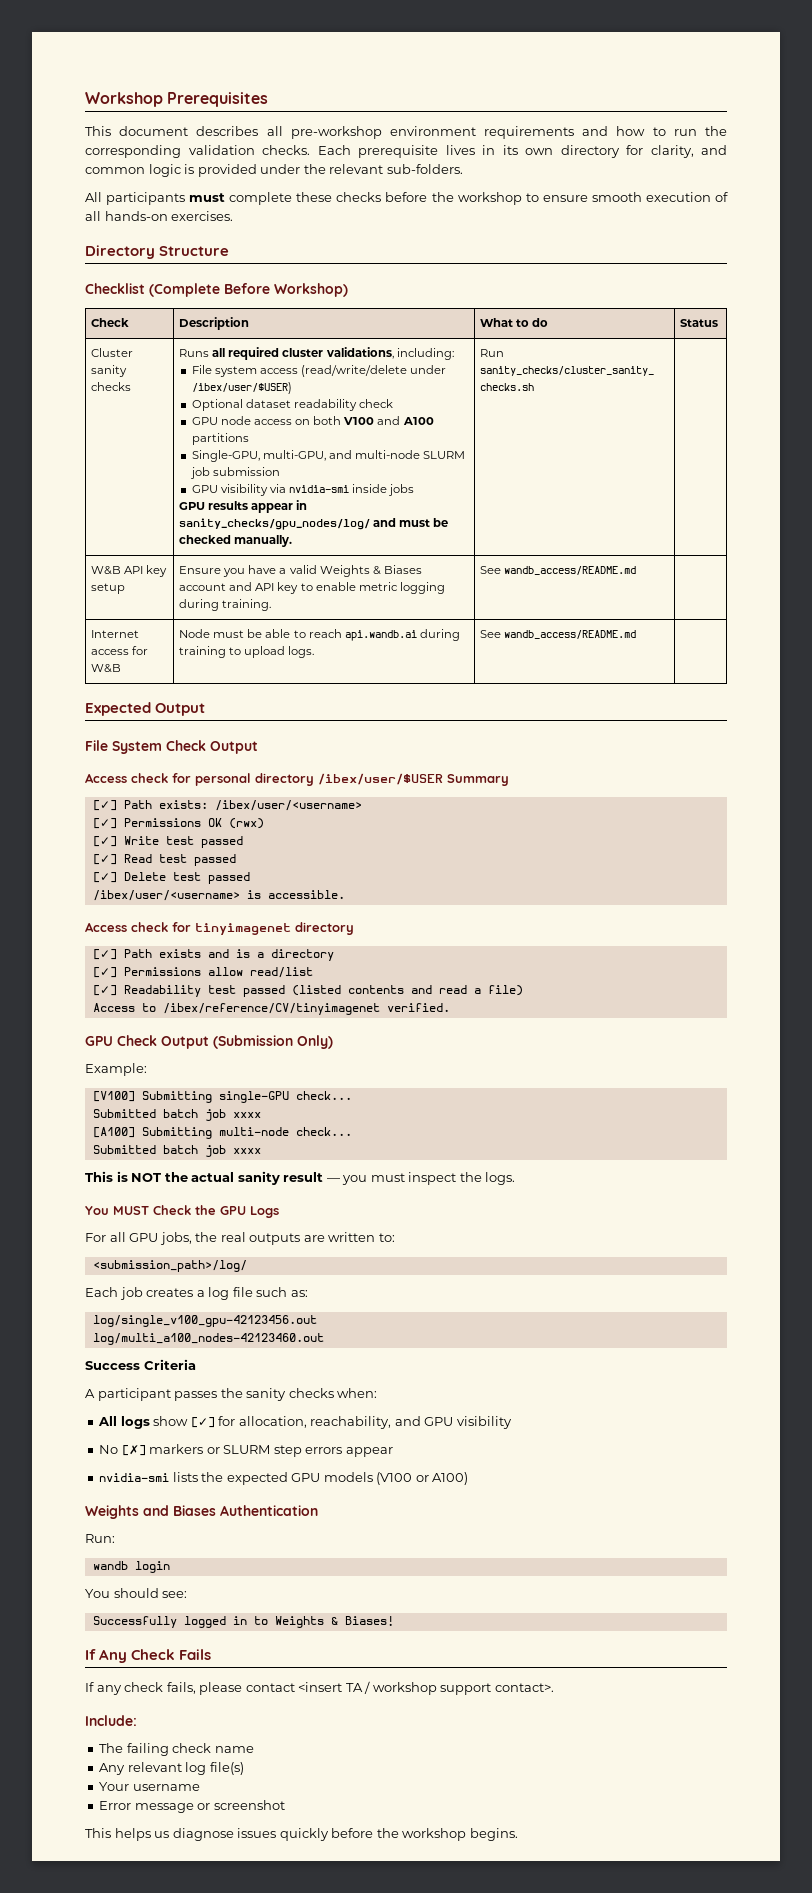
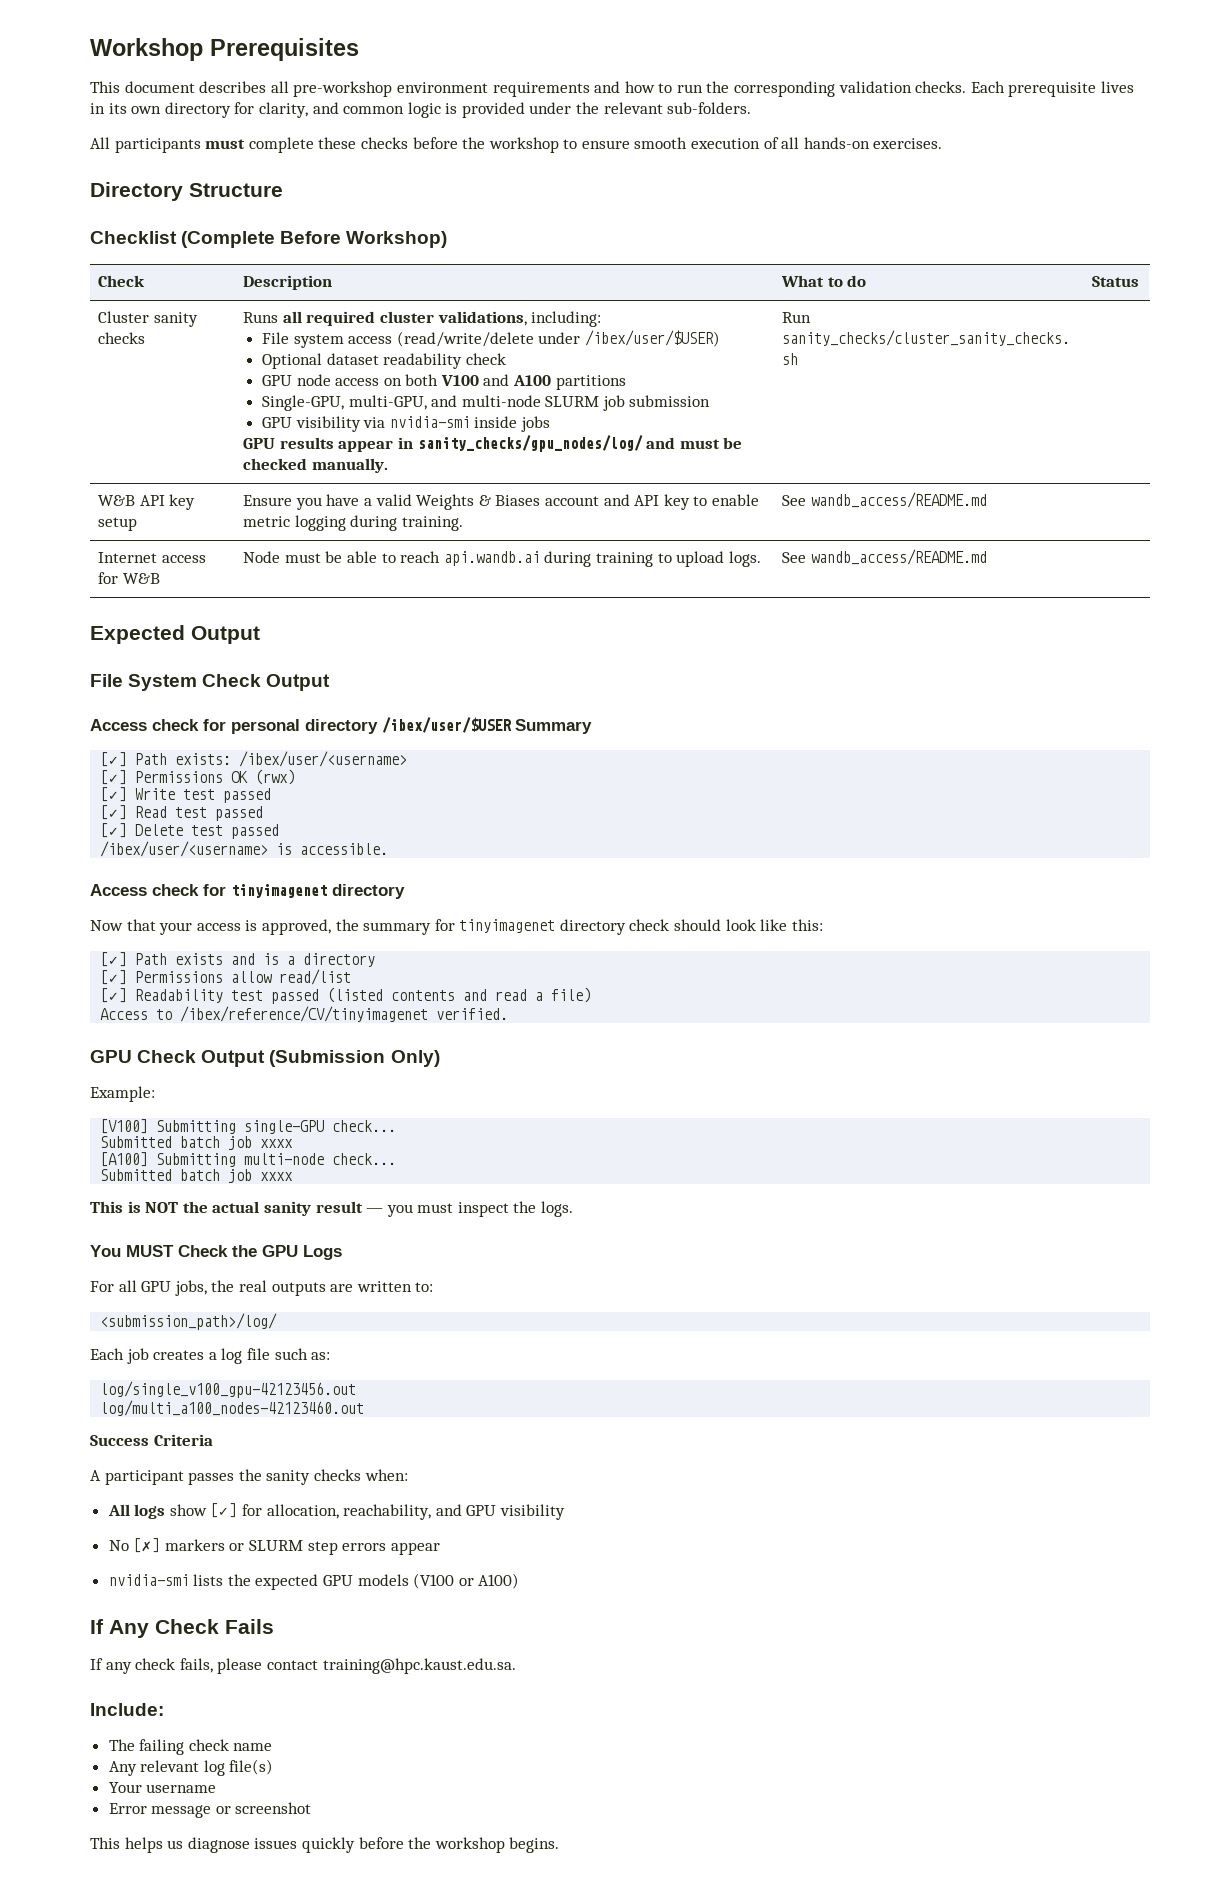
(354, 928) none -> [90,919,823,935] // Now that your access is approved, the summary for tinyimagenet directory check should look like this:
[85,1505,318,1519] [85,1534,115,1543] [92,1561,170,1573] [85,1588,188,1598] [92,1616,394,1628] // Weights and Biases Authentication // Run: // wandb login // You should see: // Successfully logged in to Weights & Biases! -> (520, 1581) none
[298,1681,554,1695] <insert TA / workshop support contact>. -> [322,1658,516,1674] training@hpc.kaust.edu.sa.

